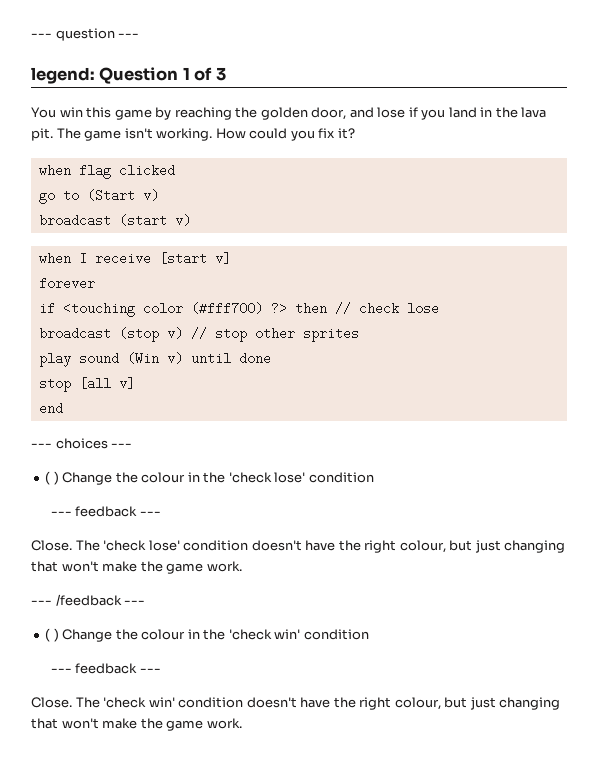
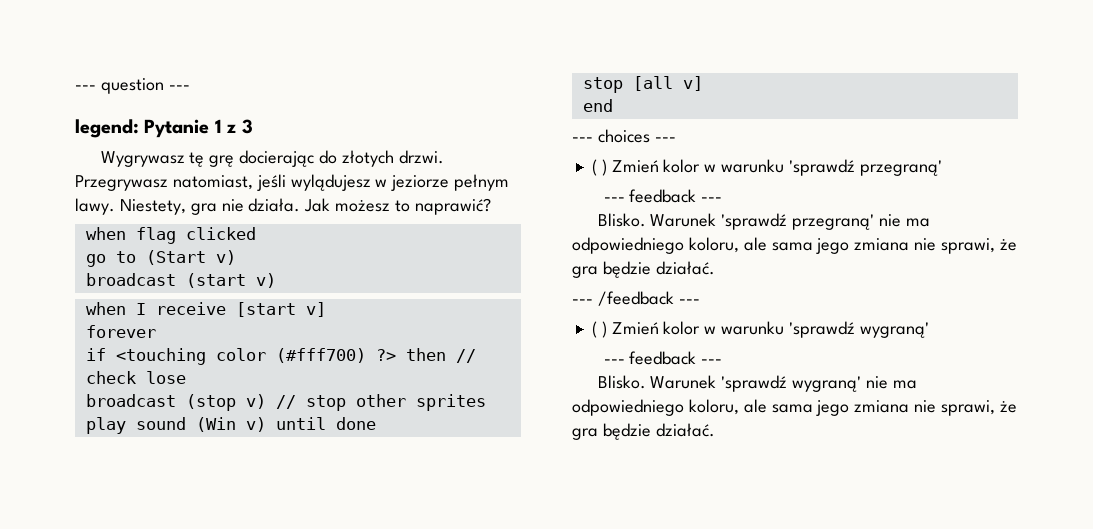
[99,67,226,84] [31,107,547,120] [31,128,355,141] Question 1 of 3 // You win this game by reaching the golden door, and lose if you land in the lava pit. The game isn't working. How could you fix it? -> [144,119,253,138] [100,150,444,167] [75,174,510,191] [75,198,491,215] Pytanie 1 z 3 // Wygrywasz tę grę docierając do złotych drzwi. Przegrywasz natomiast, jeśli wylądujesz w jeziorze pełnym lawy. Niestety, gra nie działa. Jak możesz to naprawić?
[62,472,374,485] [50,506,161,517] [31,540,566,553] [31,561,242,574] Change the colour in the 'check lose' condition // --- feedback --- // Close. The 'check lose' condition doesn't have the right colour, but just changing that won't make the game work. -> [611,159,942,176] [603,189,723,203] [597,213,930,230] [572,237,1017,254] [572,261,715,278] Zmień kolor w warunku 'sprawdź przegraną' // --- feedback --- // Blisko. Warunek 'sprawdź przegraną' nie ma odpowiedniego koloru, ale sama jego zmiana nie sprawi, że gra będzie działać.
[62,629,369,642] [50,663,161,674] [31,697,561,710] [31,718,242,731] Change the colour in the 'check win' condition // --- feedback --- // Close. The 'check win' condition doesn't have the right colour, but just changing that won't make the game work. -> [611,321,929,338] [603,351,723,365] [597,375,917,392] [572,399,1017,416] [572,423,715,440] Zmień kolor w warunku 'sprawdź wygraną' // --- feedback --- // Blisko. Warunek 'sprawdź wygraną' nie ma odpowiedniego koloru, ale sama jego zmiana nie sprawi, że gra będzie działać.

